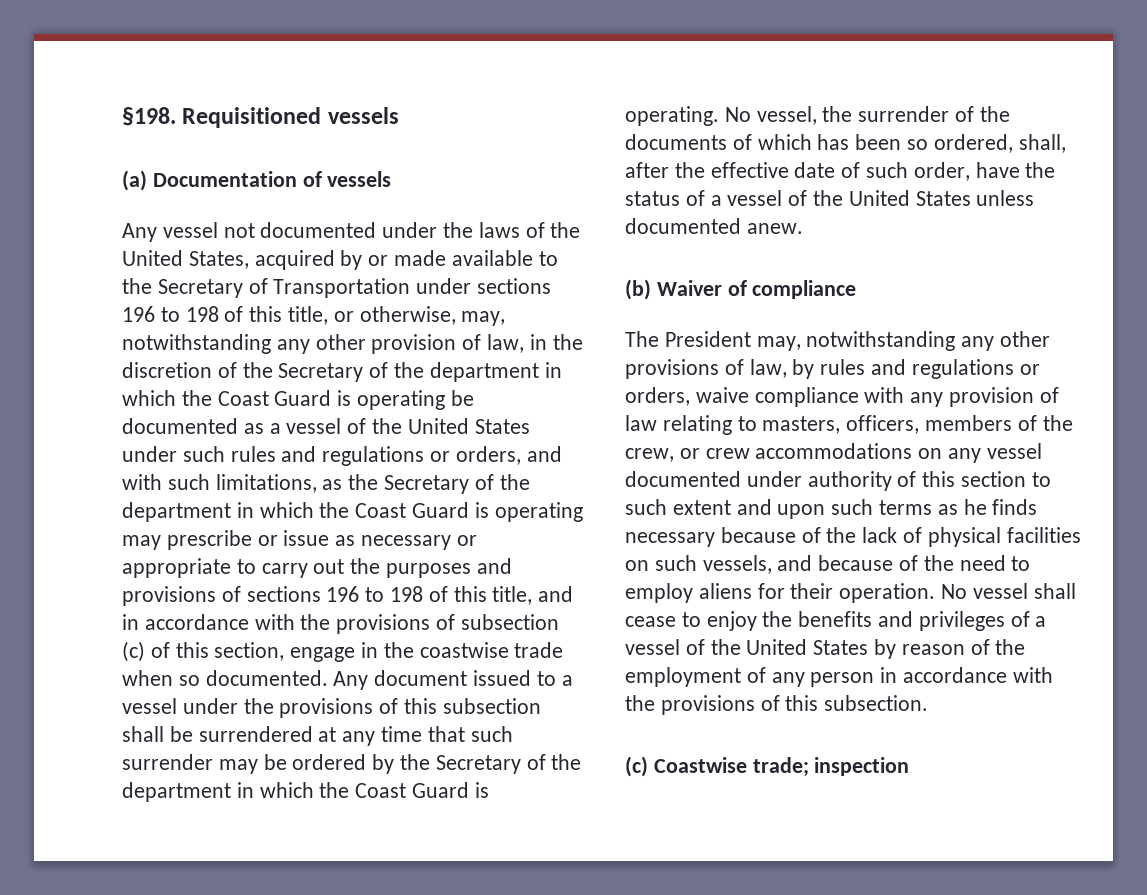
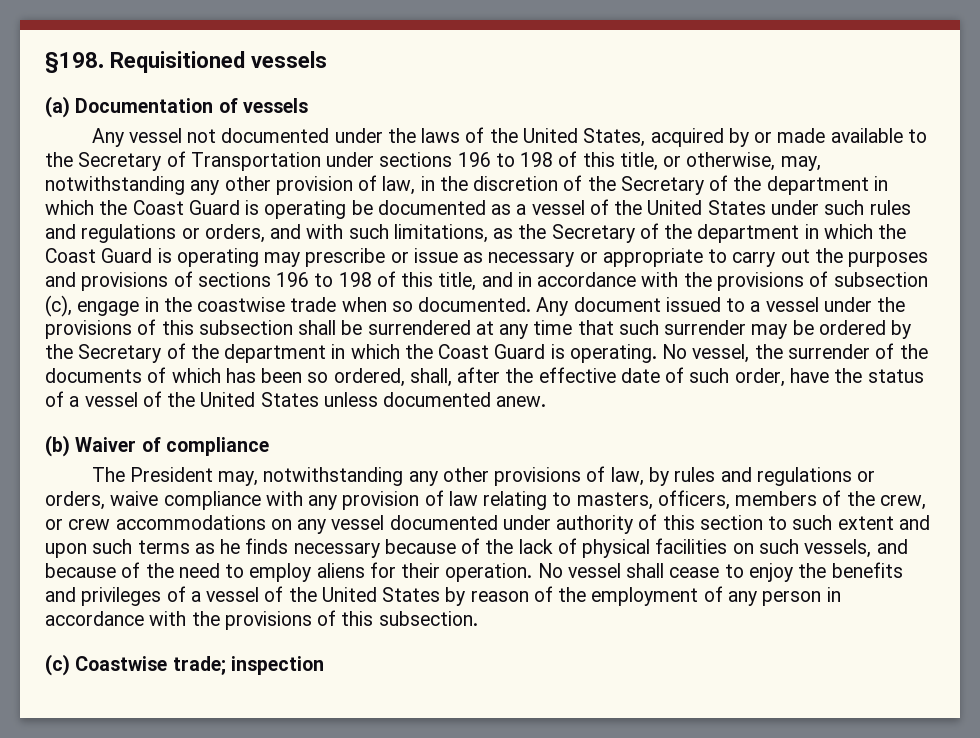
[122,641,285,662] (c) of this section, -> [45,295,72,317] (c),

